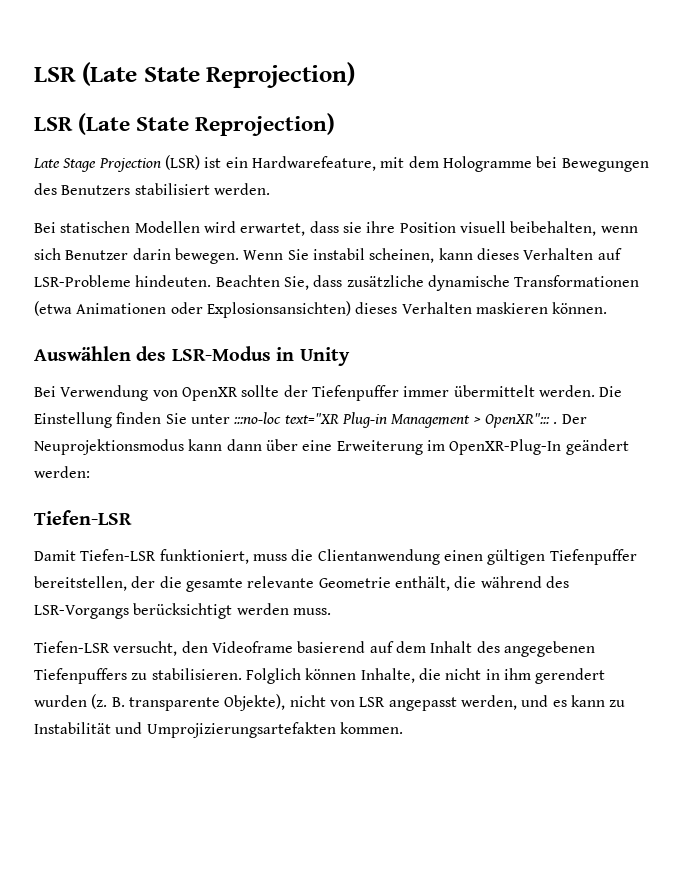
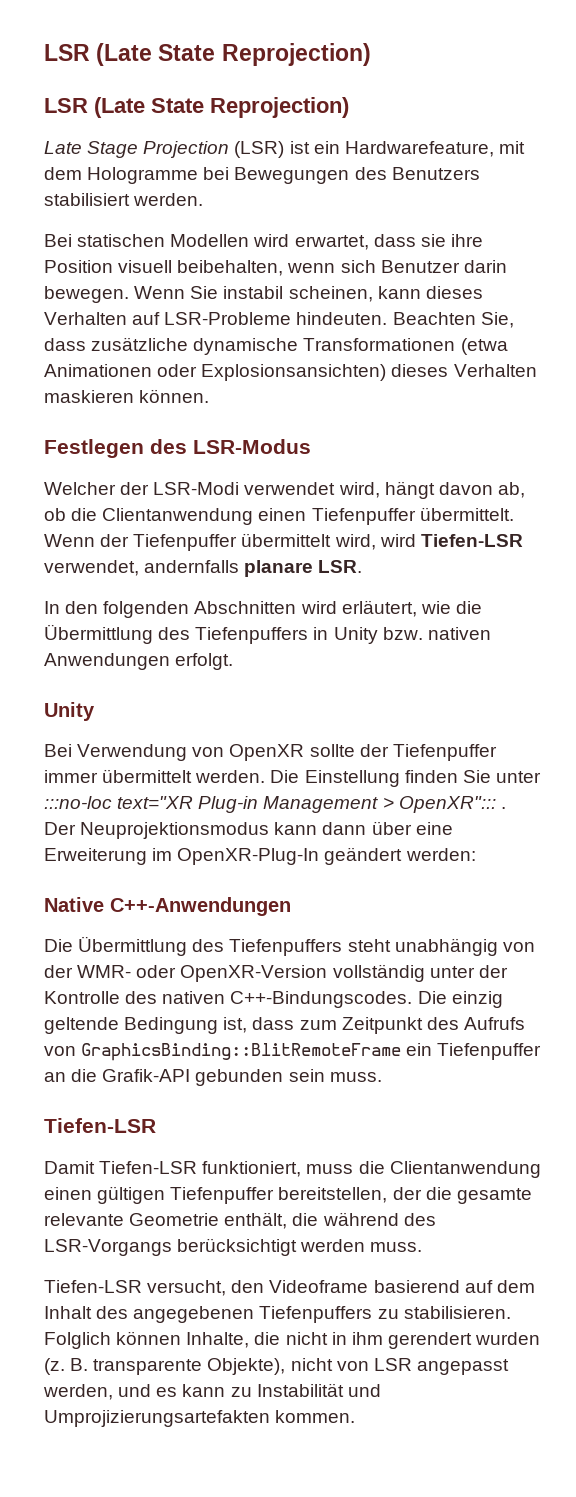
[34,346,131,361] Auswählen -> [44,439,144,458] Festlegen
[276,347,295,361] in -> [44,481,525,499] [44,507,514,525] [44,533,523,551] [44,560,363,577] [44,600,482,618] [44,624,491,644] [44,653,234,670] // Welcher der LSR-Modi verwendet wird, hängt davon ab, ob die Clientanwendung einen Tiefenpuffer übermittelt. Wenn der Tiefenpuffer übermittelt wird, wird Tiefen-LSR verwendet, andernfalls planare LSR. // In den folgenden Abschnitten wird erläutert, wie die Übermittlung des Tiefenpuffers in Unity bzw. nativen Anwendungen erfolgt. //
(90, 472) none -> [44,897,291,916] [44,936,535,956] [44,964,508,982] [44,991,503,1008] [44,1017,525,1034] [44,1043,542,1061] [44,1069,382,1086] // Native C++-Anwendungen // Die Übermittlung des Tiefenpuffers steht unabhängig von der WMR- oder OpenXR-Version vollständig unter der Kontrolle des nativen C++-Bindungscodes. Die einzig geltende Bedingung ist, dass zum Zeitpunkt des Aufrufs von GraphicsBinding::BlitRemoteFrame ein Tiefenpuffer an die Grafik-API gebunden sein muss.

